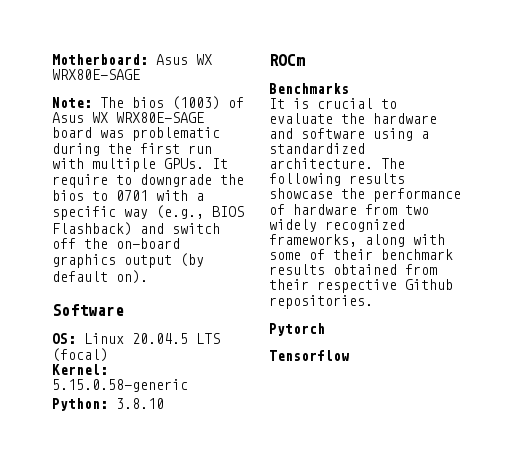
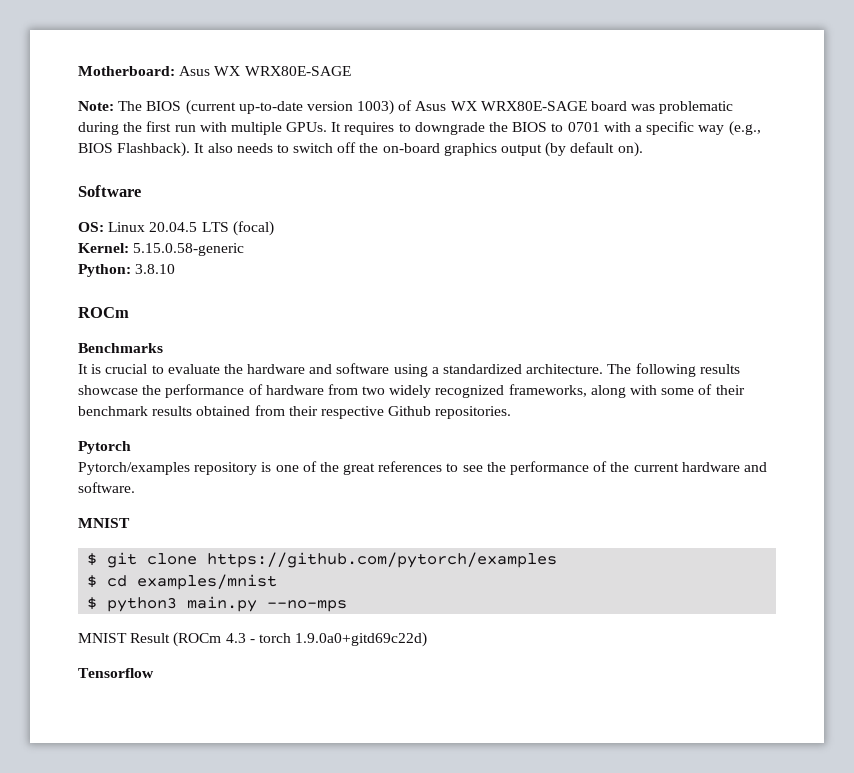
[132,96,220,110] bios (1003) -> [146,100,395,115] BIOS (current up-to-date version 1003)
[52,174,108,188] require -> [344,122,395,135] requires
[52,190,84,201] bios -> [512,122,548,132] BIOS
[52,222,164,236] Flashback) and -> [117,142,289,157] Flashback). It also needs to
(325, 329) none -> [78,461,767,475] [78,482,135,493] [78,518,130,528] [87,552,558,568] [87,574,278,590] [87,596,348,612] [78,632,428,647] // Pytorch/examples repository is one of the great references to see the performance of the current hardware and software. // MNIST // $ git clone https://github.com/pytorch/examples // $ cd examples/mnist // $ python3 main.py --no-mps // MNIST Result (ROCm 4.3 - torch 1.9.0a0+gitd69c22d)

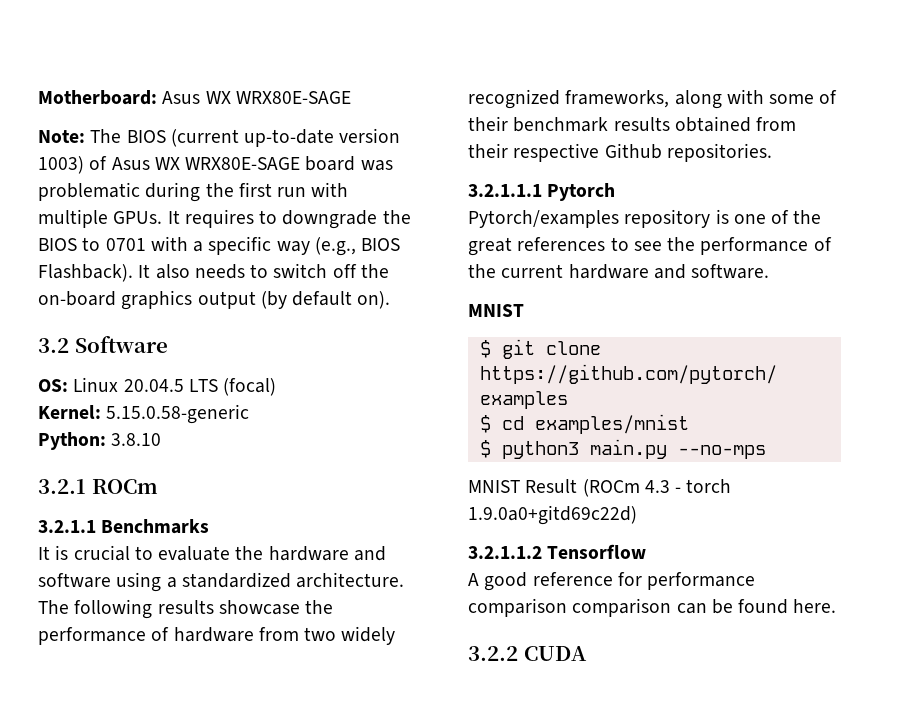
(643, 149) none -> [38,338,69,353] 3.2
(176, 269) none -> [38,479,86,494] 3.2.1
(129, 312) none -> [38,520,96,533] 3.2.1.1
(512, 412) none -> [468,184,542,197] 3.2.1.1.1
(428, 639) none -> [468,546,542,559] 3.2.1.1.2
(154, 673) none -> [468,572,756,591] [468,598,837,617] [468,646,587,661] // A good reference for performance comparison comparison can be found here. // 3.2.2 CUDA

